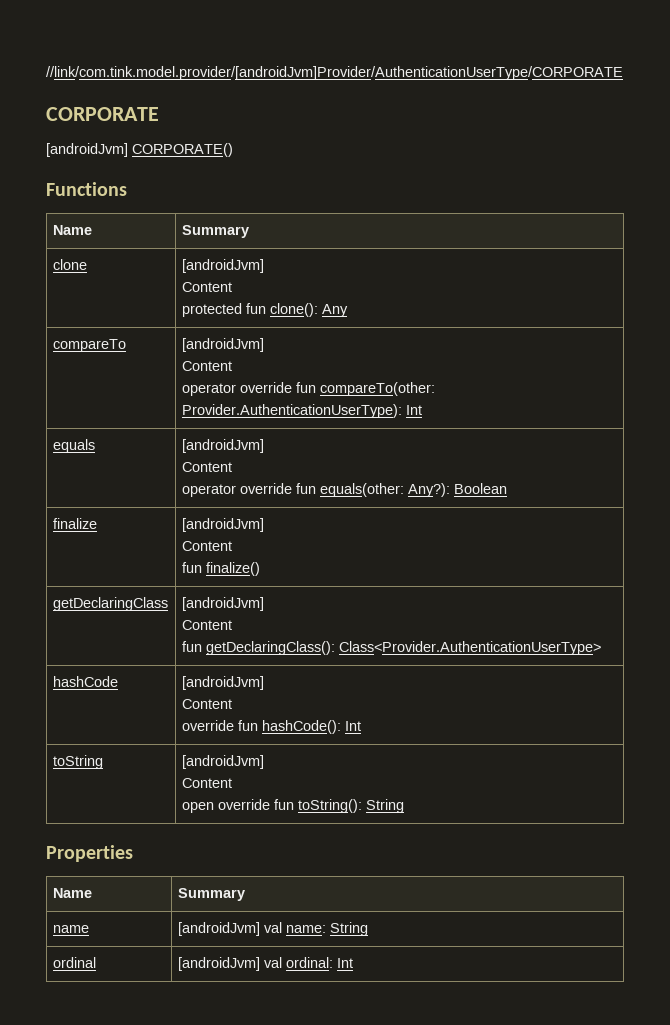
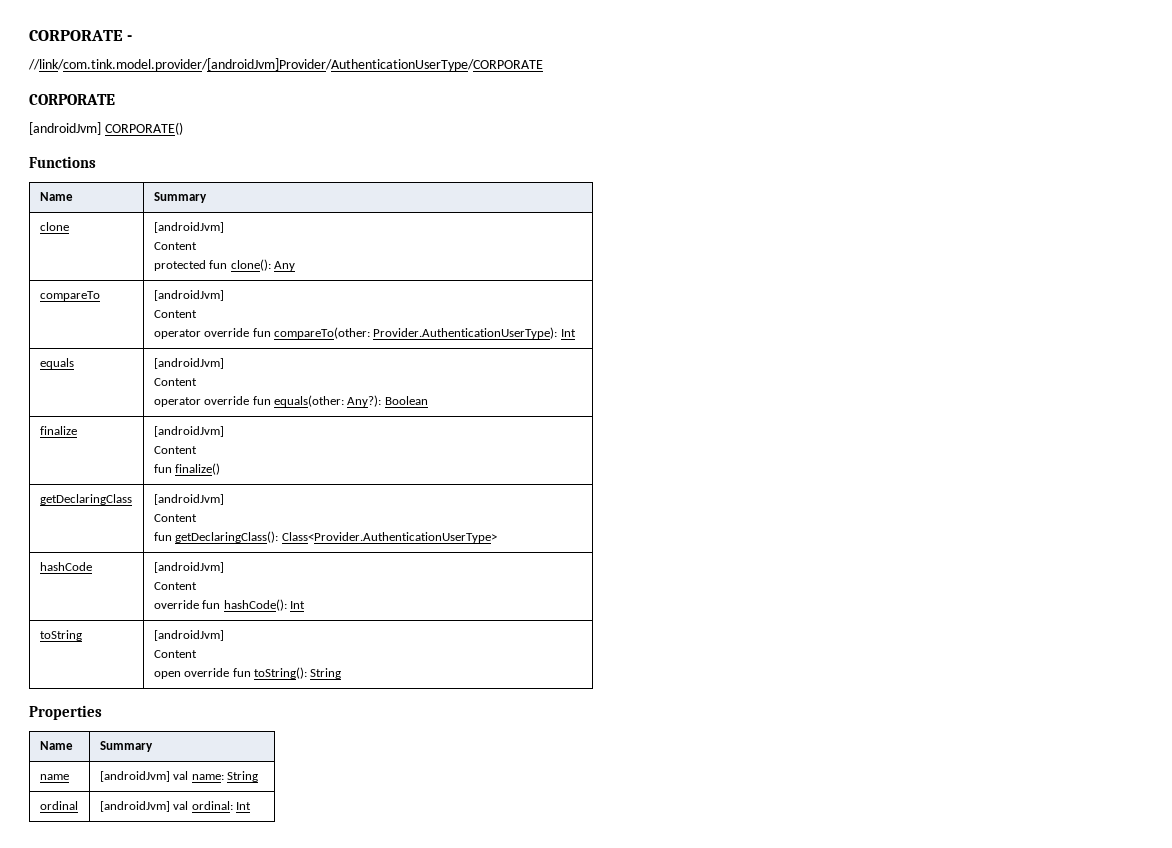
(46, 73) none -> [29,30,133,41] CORPORATE - //

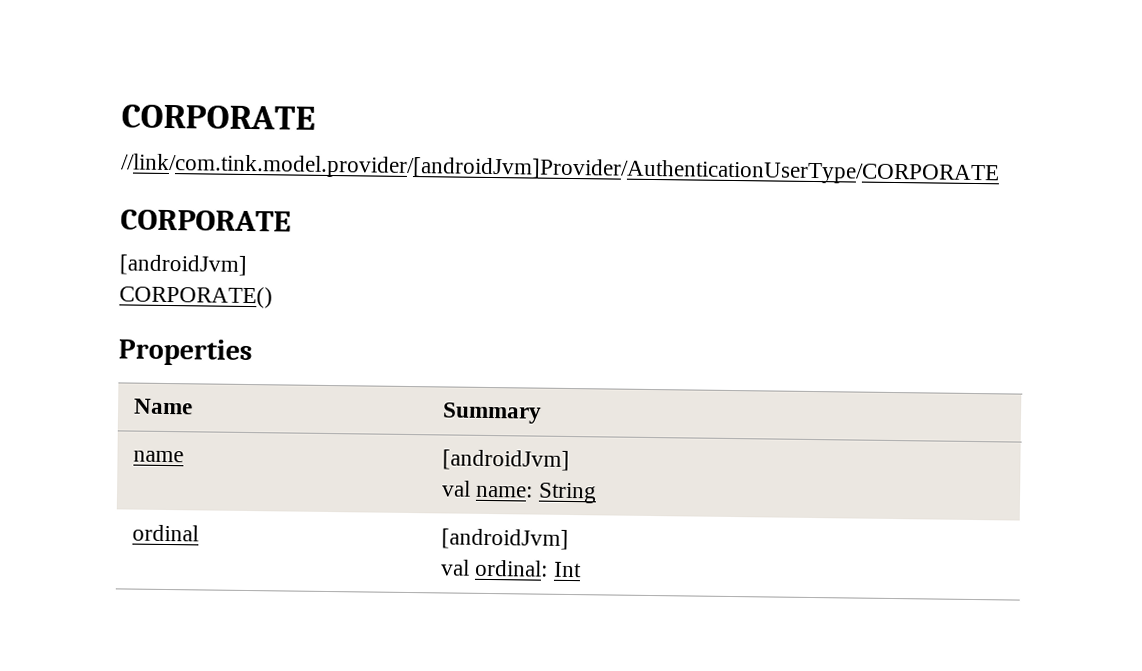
[29,30,133,41] CORPORATE - -> [121,104,316,130] CORPORATE
(101, 128) none -> (247, 265) //
[29,156,96,168] [39,192,73,201] [153,192,207,203] [39,222,69,231] [153,222,224,233] [153,242,197,250] [153,259,296,271] [39,291,100,301] [153,290,224,301] [153,310,197,318] [153,327,576,339] [39,358,74,369] [153,358,224,369] [153,378,197,386] [153,395,428,407] [39,426,77,435] [153,426,224,437] [153,446,197,454] [153,463,221,475] [39,494,132,505] [153,494,224,505] [153,514,197,522] [153,531,497,543] [39,562,92,571] [153,562,224,573] [153,582,197,590] [153,599,306,611] [39,630,82,641] [153,630,224,641] [153,650,197,658] [153,667,342,679] // Functions // Name | Summary // clone | [androidJvm] // Content // protected fun clone(): Any // compareTo | [androidJvm] // Content // operator override fun compareTo(other: Provider.AuthenticationUserType): Int // equals | [androidJvm] // Content // operator override fun equals(other: Any?): Boolean // finalize | [androidJvm] // Content // fun finalize() // getDeclaringClass | [androidJvm] // Content // fun getDeclaringClass(): Class<Provider.AuthenticationUserType> // hashCode | [androidJvm] // Content // override fun hashCode(): Int // toString | [androidJvm] // Content // open override fun toString(): String -> (273, 297) none
(170, 776) none -> (571, 460) //
(170, 806) none -> (570, 539) //

